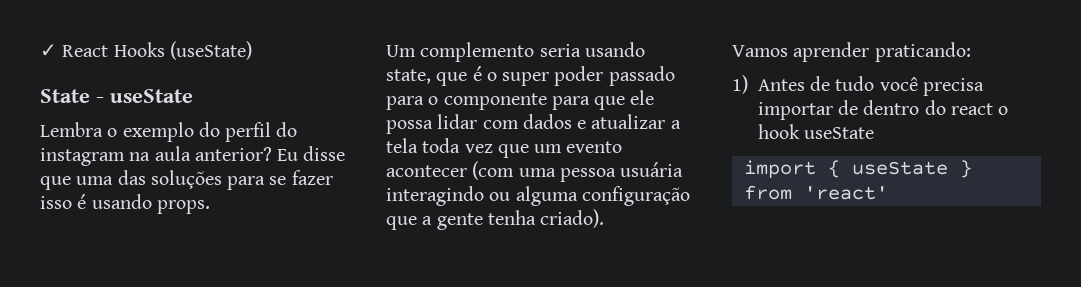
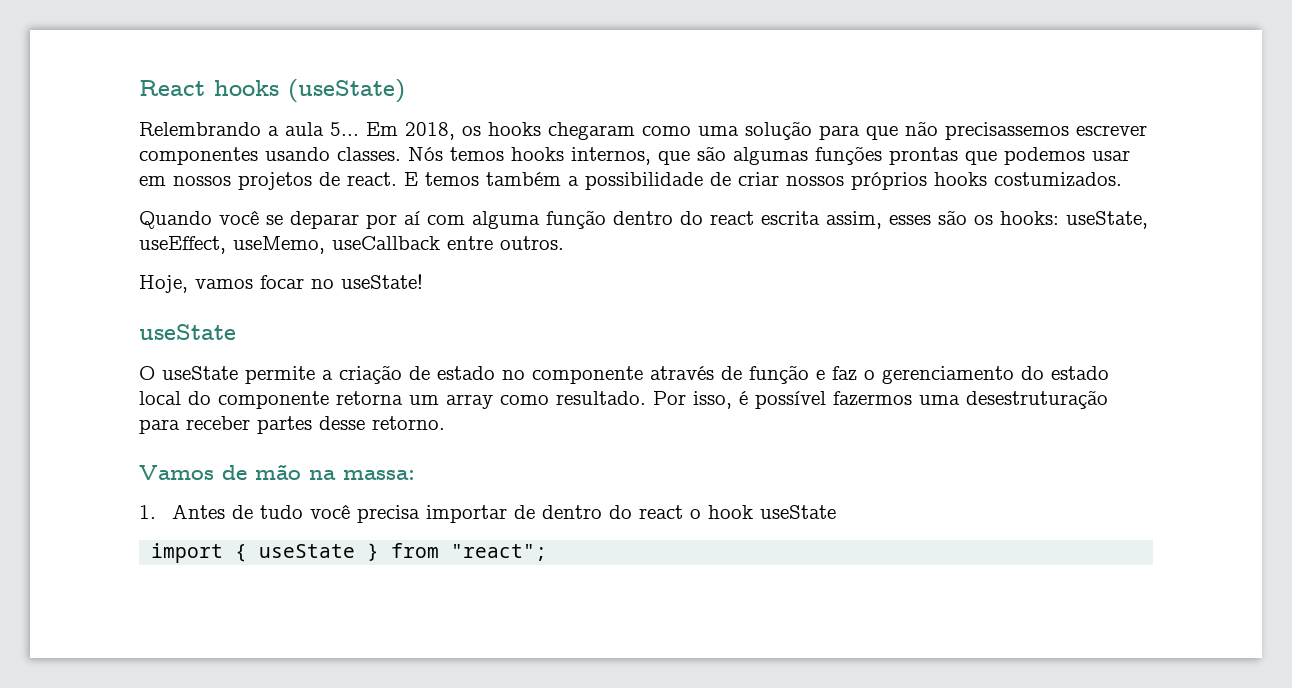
[40,41,252,60] [40,89,193,103] [40,122,298,142] [40,146,346,166] [40,170,333,190] [40,194,210,214] [386,42,645,62] [386,66,675,86] [386,90,655,110] [386,114,681,134] [386,138,623,158] [386,161,684,182] [386,186,690,206] [386,209,605,230] [732,42,971,62] [732,75,748,94] ✓ React Hooks (useState) // State - useState // Lembra o exemplo do perfil do instagram na aula anterior? Eu disse que uma das soluções para se fazer isso é usando props. // Um complemento seria usando state, que é o super poder passado para o componente para que ele possa lidar com dados e atualizar a tela toda vez que um evento acontecer (com uma pessoa usuária interagindo ou alguma configuração que a gente tenha criado). // Vamos aprender praticando: // 1) -> [139,79,405,103] [139,121,1147,140] [139,146,1130,165] [139,172,1122,190] [139,210,1148,229] [139,236,564,254] [139,274,423,293] [139,324,236,340] [139,365,1109,384] [139,390,1108,409] [139,416,445,434] [139,464,415,480] [139,505,156,519] React hooks (useState) // Relembrando a aula 5... Em 2018, os hooks chegaram como uma solução para que não precisassemos escrever componentes usando classes. Nós temos hooks internos, que são algumas funções prontas que podemos usar em nossos projetos de react. E temos também a possibilidade de criar nossos próprios hooks costumizados. // Quando você se deparar por aí com alguma função dentro do react escrita assim, esses são os hooks: useState, useEffect, useMemo, useCallback entre outros. // Hoje, vamos focar no useState! // useState // O useState permite a criação de estado no componente através de função e faz o gerenciamento do estado local do componente retorna um array como resultado. Por isso, é possível fazermos uma desestruturação para receber partes desse retorno. // Vamos de mão na massa: // 1.
[803,186,888,200] 'react' -> [451,544,548,561] "react";

